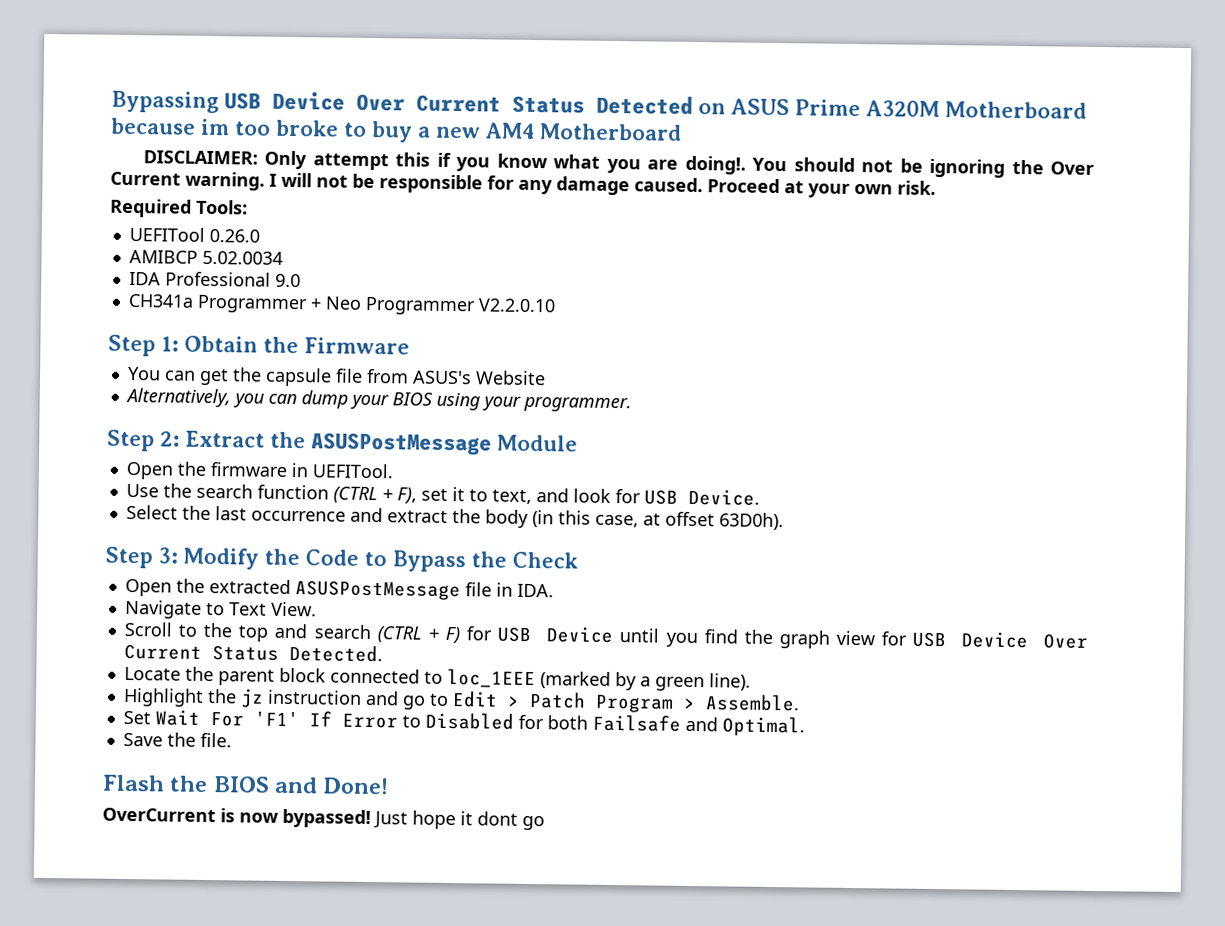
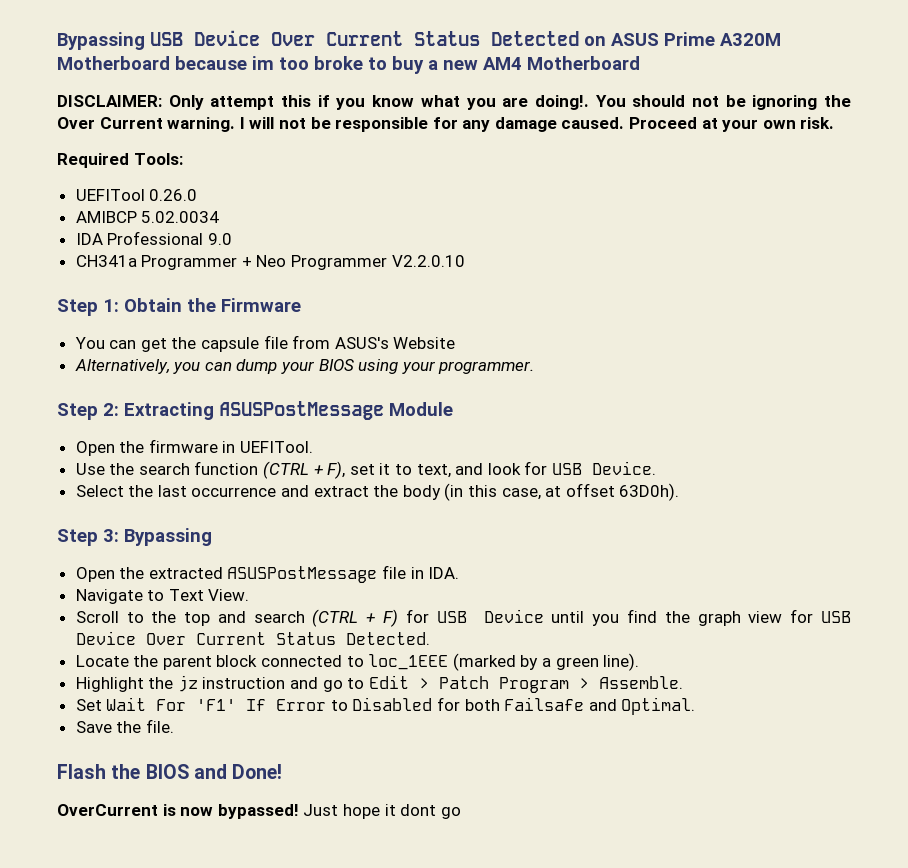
[185,430,306,449] Extract the -> [124,402,214,420] Extracting
[183,547,578,573] Modify the Code to Bypass the Check -> [124,528,212,546] Bypassing

